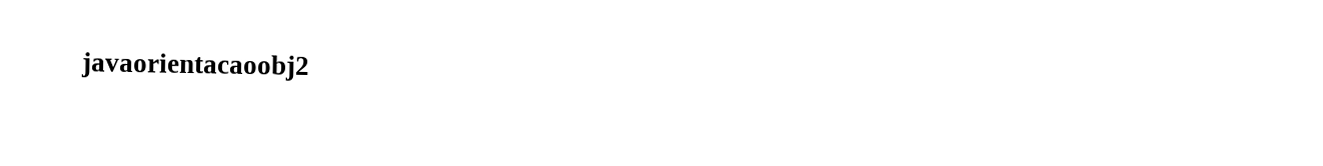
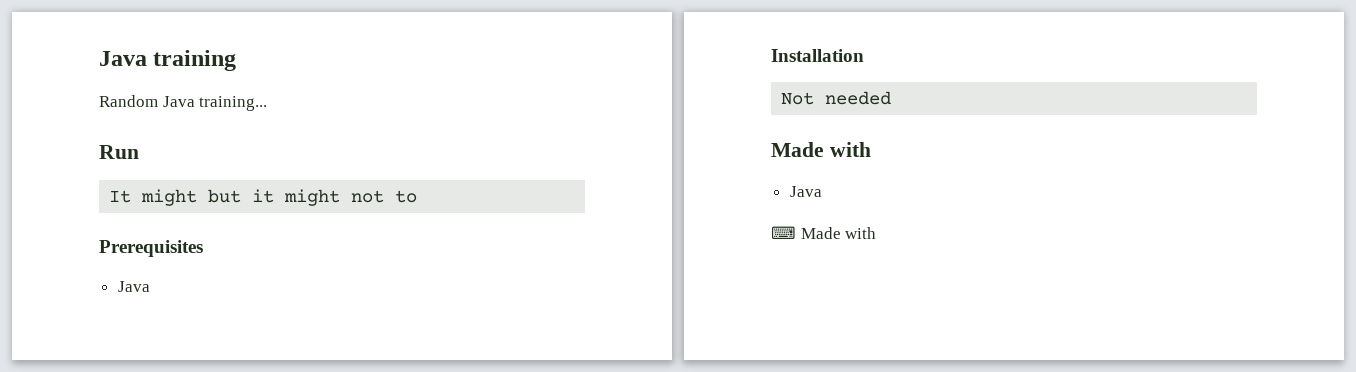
[81,52,310,82] javaorientacaoobj2 -> [99,50,237,71] [99,95,268,111] [99,145,139,159] [109,189,418,206] [99,240,203,257] [117,281,150,292] [771,49,864,62] [781,91,892,105] [771,142,871,157] [789,186,822,197] [771,226,877,239] Java training // Random Java training... // Run // It might but it might not to // Prerequisites // Java // Installation // Not needed // Made with // Java // ⌨ Made with

